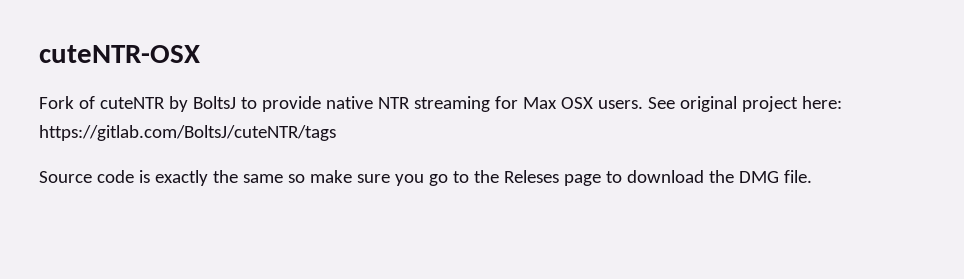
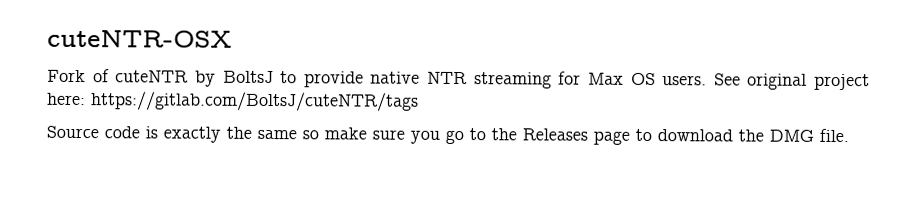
[560,97,593,109] OSX -> [630,72,656,86] OS
[503,170,559,183] Releses -> [522,128,588,141] Releases

